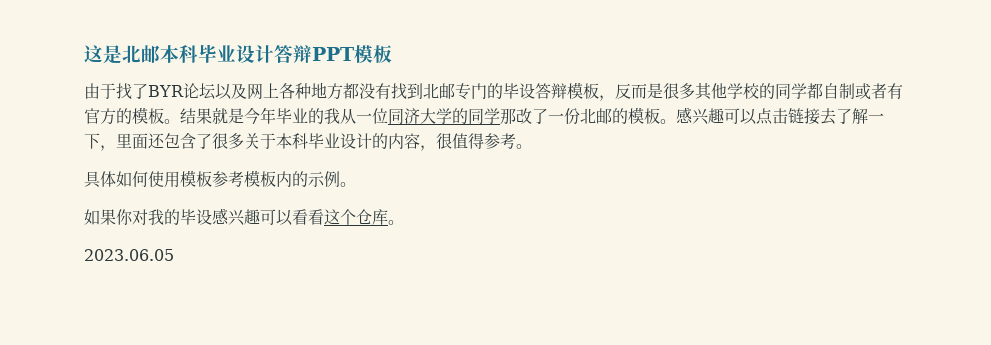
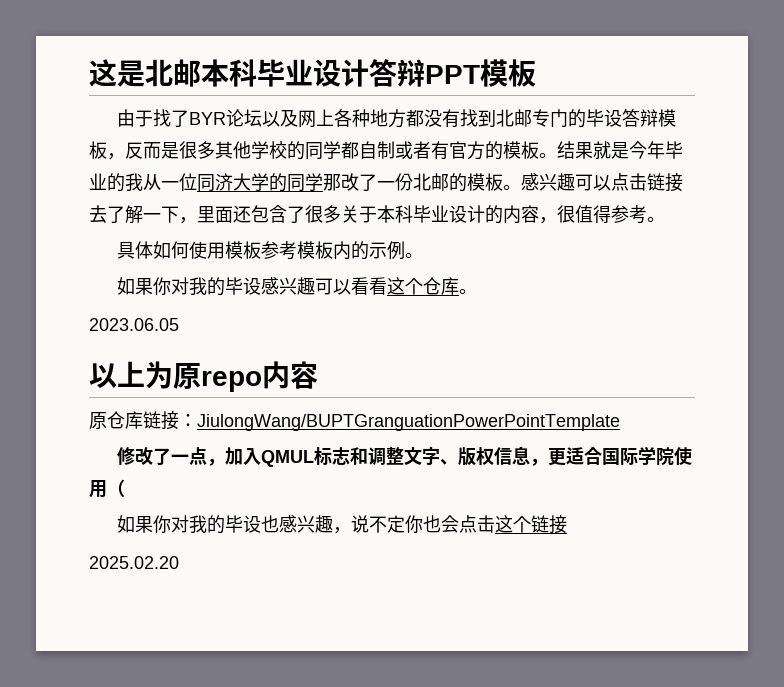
(174, 255) none -> [89,361,318,392] [89,411,620,431] [117,446,693,467] [89,479,125,498] [117,515,568,534] [89,556,179,569] // 以上为原repo内容 // 原仓库链接：JiulongWang/BUPTGranguationPowerPointTemplate // 修改了一点，加入QMUL标志和调整文字、版权信息，更适合国际学院使用（ // 如果你对我的毕设也感兴趣，说不定你也会点击这个链接 // 2025.02.20

